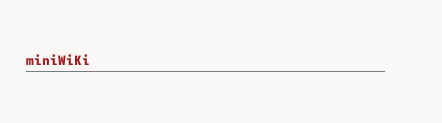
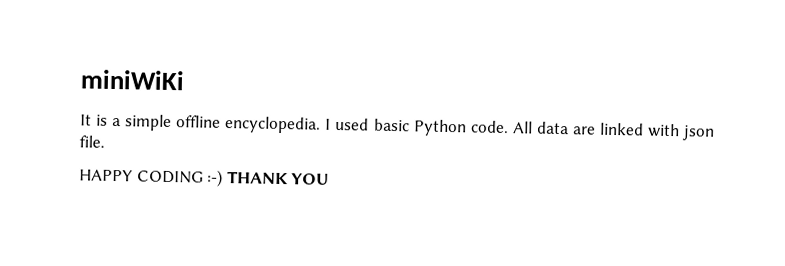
(90, 59) none -> [80,114,715,141] [79,135,105,148] [79,169,330,187] // It is a simple offline encyclopedia. I used basic Python code. All data are linked with json file. // HAPPY CODING :-) THANK YOU

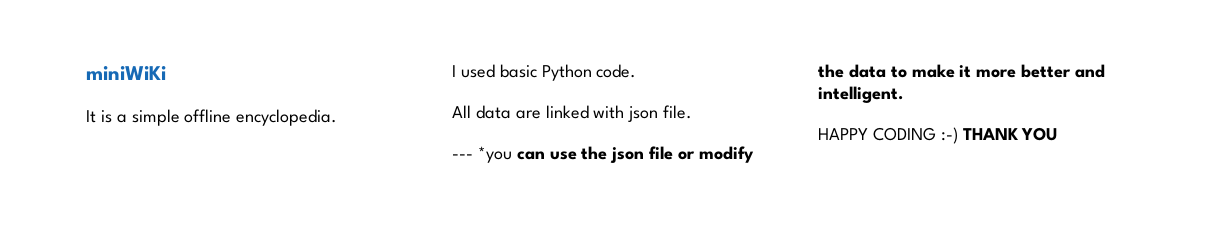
(322, 124) none -> (338, 117) //
(509, 127) none -> (637, 71) //
(105, 141) none -> [452,146,754,163] [818,64,1106,78] [818,86,903,103] // --- *you can use the json file or modify the data to make it more better and intelligent.

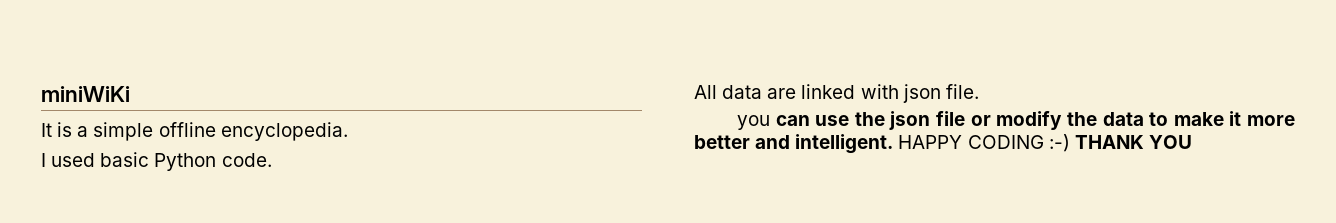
[452,146,512,163] --- *you -> [736,115,770,130] you
(903, 94) // -> (894, 144) none

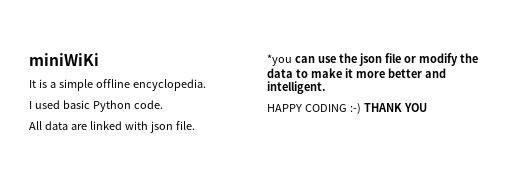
[736,115,770,130] you -> [267,54,292,66] *you
(894, 144) none -> (326, 87) //

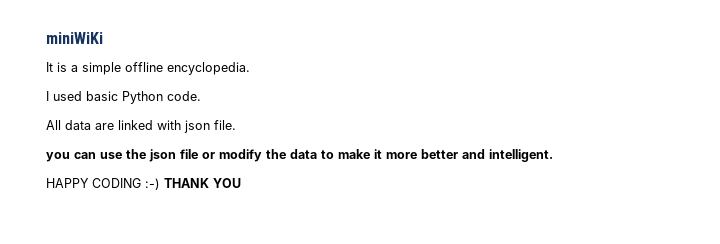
[267,54,292,66] *you -> [46,152,70,162] you

